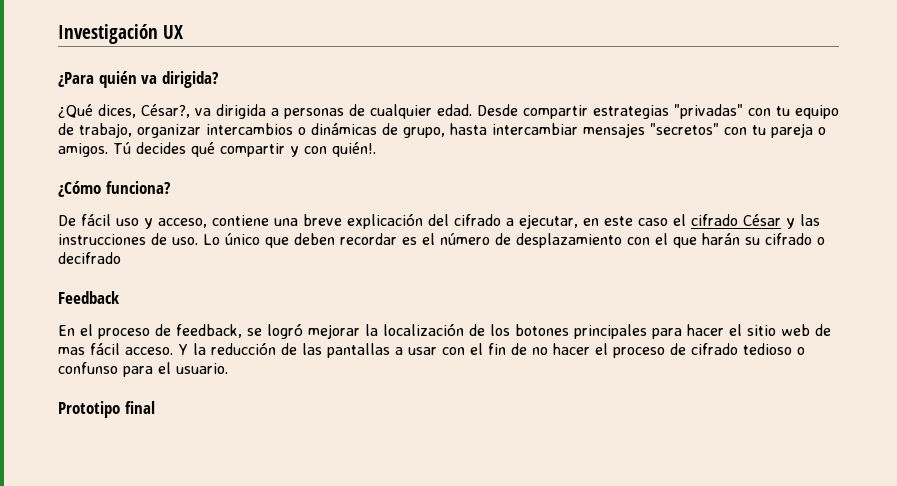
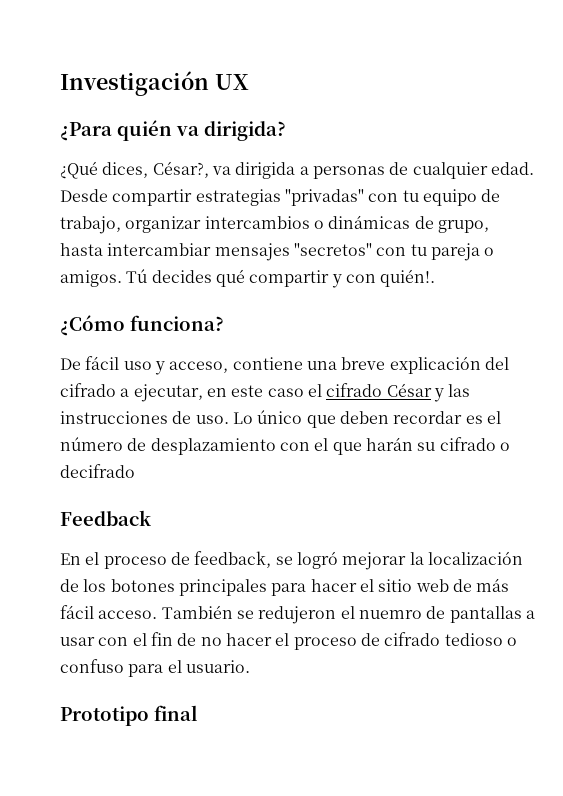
[58,347,85,355] mas -> [476,578,510,592] más
[178,342,322,355] Y la reducción de las -> [161,605,446,624] También se redujeron el nuemro de
[58,362,118,374] confunso -> [60,659,124,673] confuso

